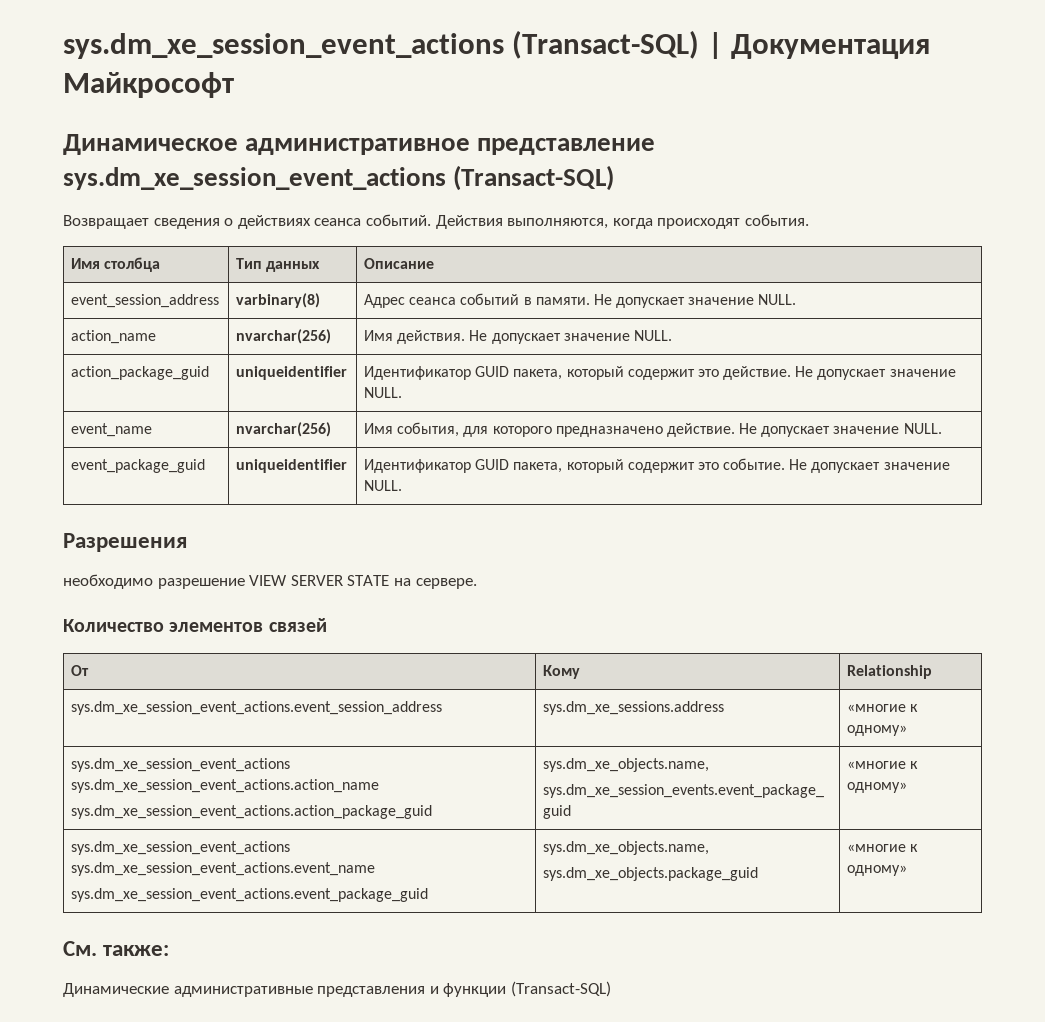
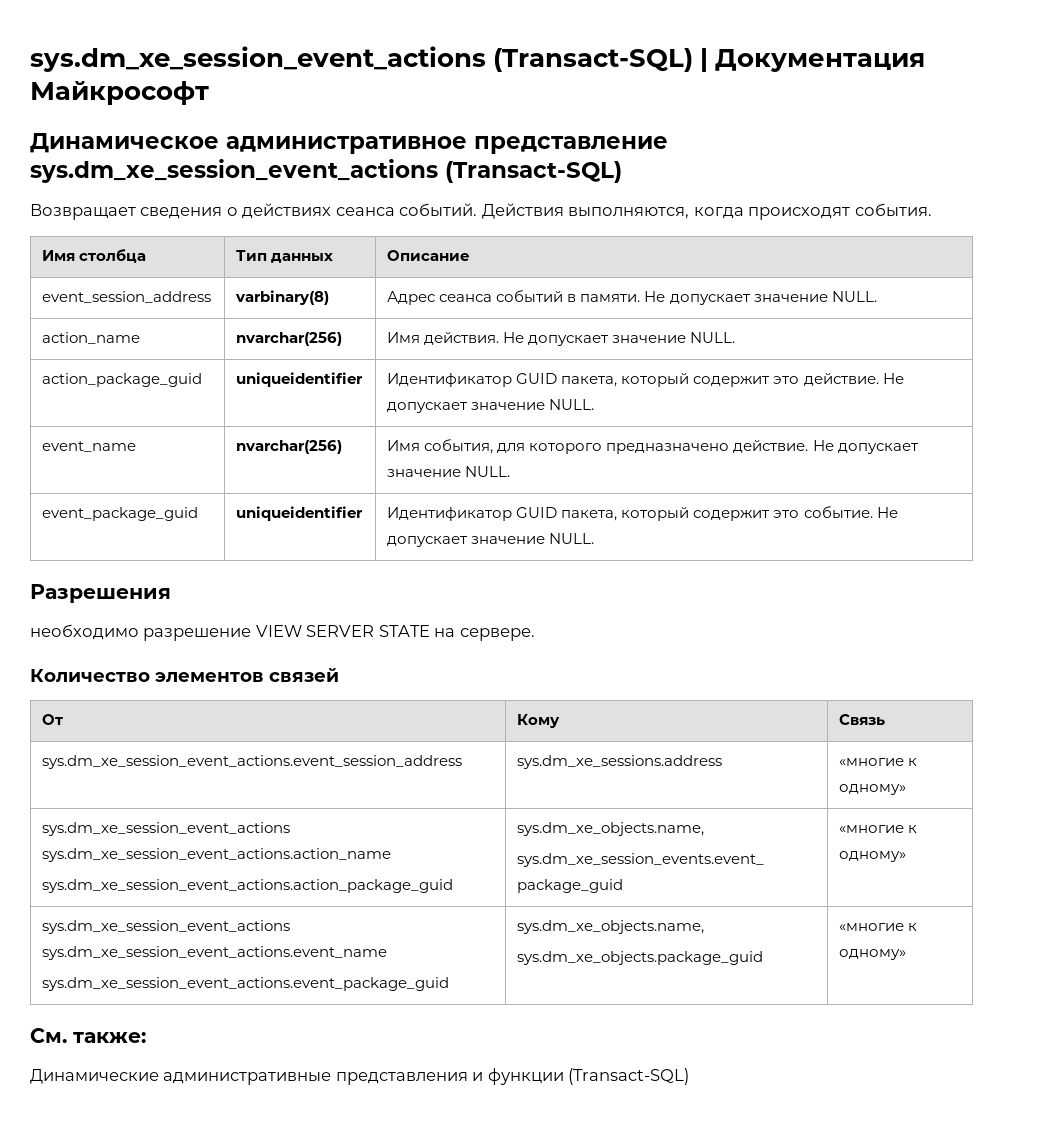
[847,665,933,679] Relationship -> [839,714,886,725] Связь

